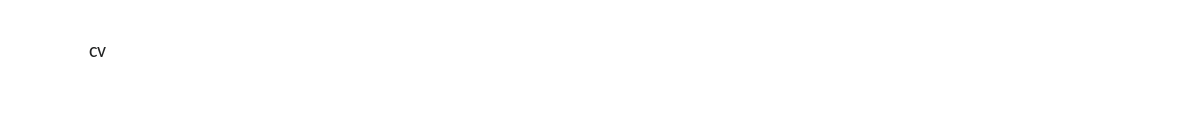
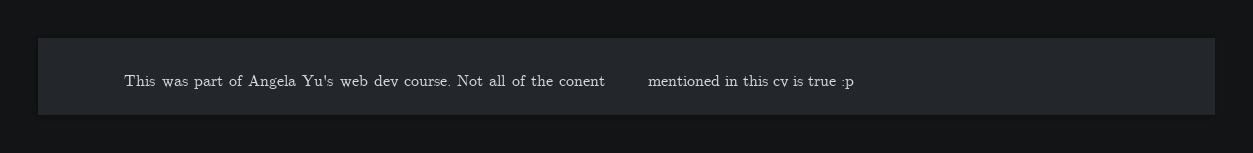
[89,47,106,57] cv -> [124,75,854,89] This was part of Angela Yu's web dev course. Not all of the conent mentioned in this cv is true :p

